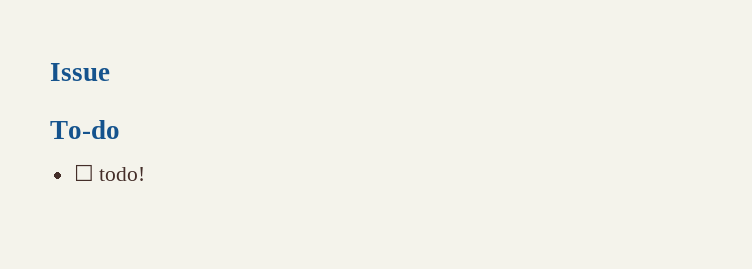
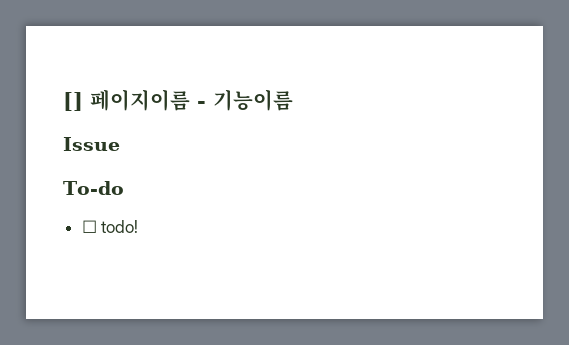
(50, 72) none -> [63,89,293,111] [] 페이지이름 - 기능이름 //

